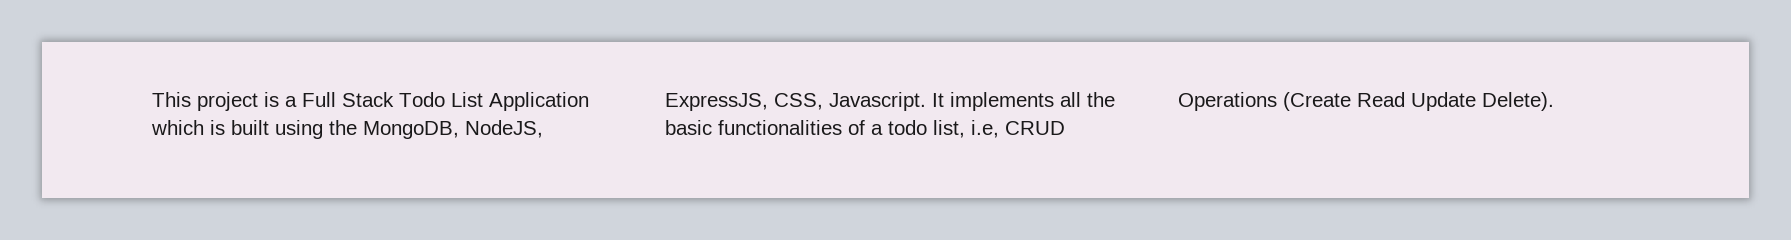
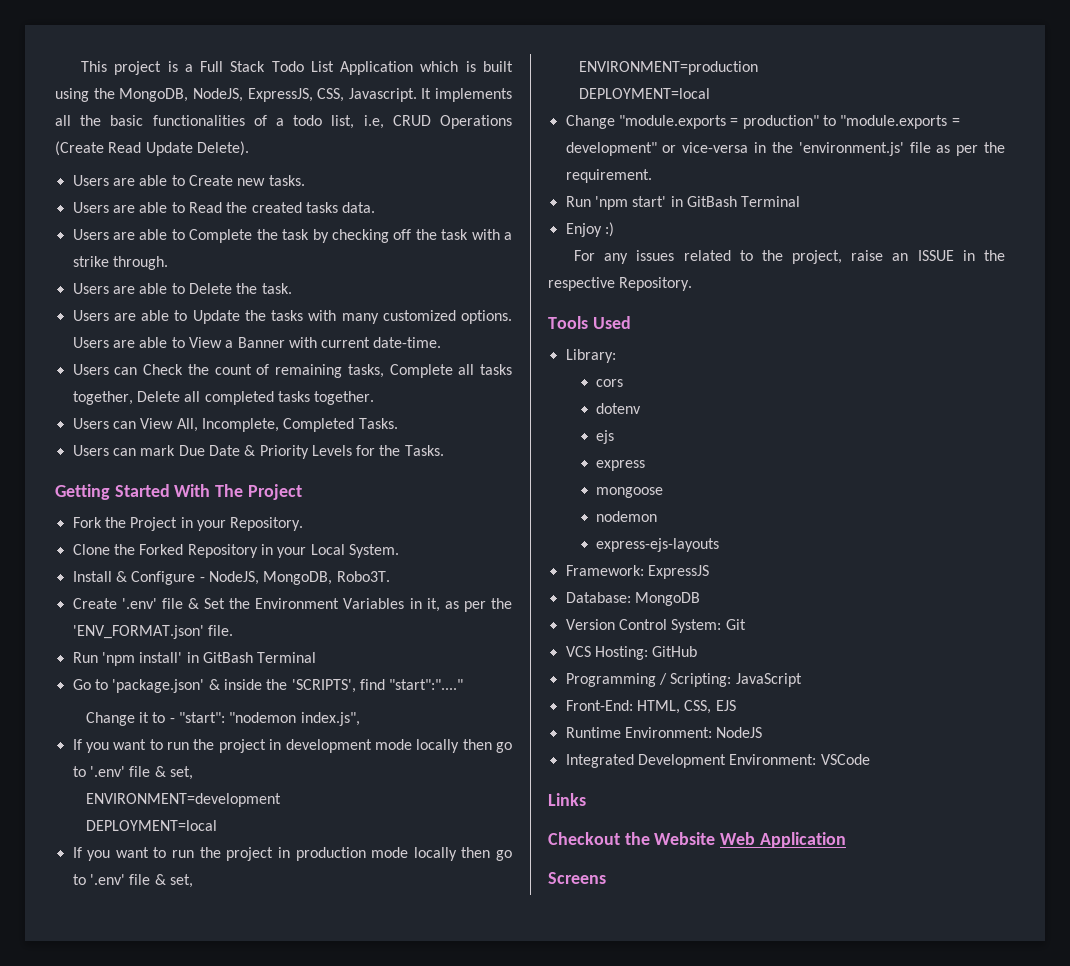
(1554, 101) none -> [72,175,305,186] [72,202,376,213] [72,229,512,243] [72,256,168,270] [72,283,292,294] [72,310,512,324] [72,337,442,348] [72,364,512,378] [72,391,375,405] [72,418,398,432] [72,445,444,459] [55,484,302,500] [72,517,304,531] [72,544,399,558] [72,571,390,585] [72,598,513,612] [72,625,233,639] [72,652,317,666] [72,679,464,693] [85,712,360,726] [72,739,513,753] [72,766,193,780] [85,793,281,807] [85,820,217,831] [72,847,513,861] [72,874,193,888] [578,61,758,75] [578,88,710,99] [565,115,960,129] [565,142,1005,156] [565,169,652,183] [565,196,801,210] [565,222,614,237] [573,250,1005,264] [548,277,693,291] [548,316,631,329] [565,349,616,363] [596,379,624,387] [596,403,642,414] [596,430,615,444] [596,460,646,471] [596,487,664,498] [596,511,658,522] [596,538,720,552] [565,565,709,579] [565,592,700,606] [565,619,746,633] [565,646,698,660] [565,673,802,687] [565,700,736,714] [565,727,763,738] [565,754,870,768] [548,793,586,806] [548,832,846,848] [548,872,606,884] // Users are able to Create new tasks. // Users are able to Read the created tasks data. // Users are able to Complete the task by checking off the task with a strike through. // Users are able to Delete the task. // Users are able to Update the tasks with many customized options. Users are able to View a Banner with current date-time. // Users can Check the count of remaining tasks, Complete all tasks together, Delete all completed tasks together. // Users can View All, Incomplete, Completed Tasks. // Users can mark Due Date & Priority Levels for the Tasks. // Getting Started With The Project // Fork the Project in your Repository. // Clone the Forked Repository in your Local System. // Install & Configure - NodeJS, MongoDB, Robo3T. // Create '.env' file & Set the Environment Variables in it, as per the 'ENV_FORMAT.json' file. // Run 'npm install' in GitBash Terminal // Go to 'package.json' & inside the 'SCRIPTS', find "start":"...." // Change it to - "start": "nodemon index.js", // If you want to run the project in development mode locally then go to '.env' file & set, // ENVIRONMENT=development // DEPLOYMENT=local // If you want to run the project in production mode locally then go to '.env' file & set, // ENVIRONMENT=production // DEPLOYMENT=local // Change "module.exports = production" to "module.exports = development" or vice-versa in the 'environment.js' file as per the requirement. // Run 'npm start' in GitBash Terminal // Enjoy :) // For any issues related to the project, raise an ISSUE in the respective Repository. // Tools Used // Library: // cors // dotenv // ejs // express // mongoose // nodemon // express-ejs-layouts // Framework: ExpressJS // Database: MongoDB // Version Control System: Git // VCS Hosting: GitHub // Programming / Scripting: JavaScript // Front-End: HTML, CSS, EJS // Runtime Environment: NodeJS // Integrated Development Environment: VSCode // Links // Checkout the Website Web Application // Screens

